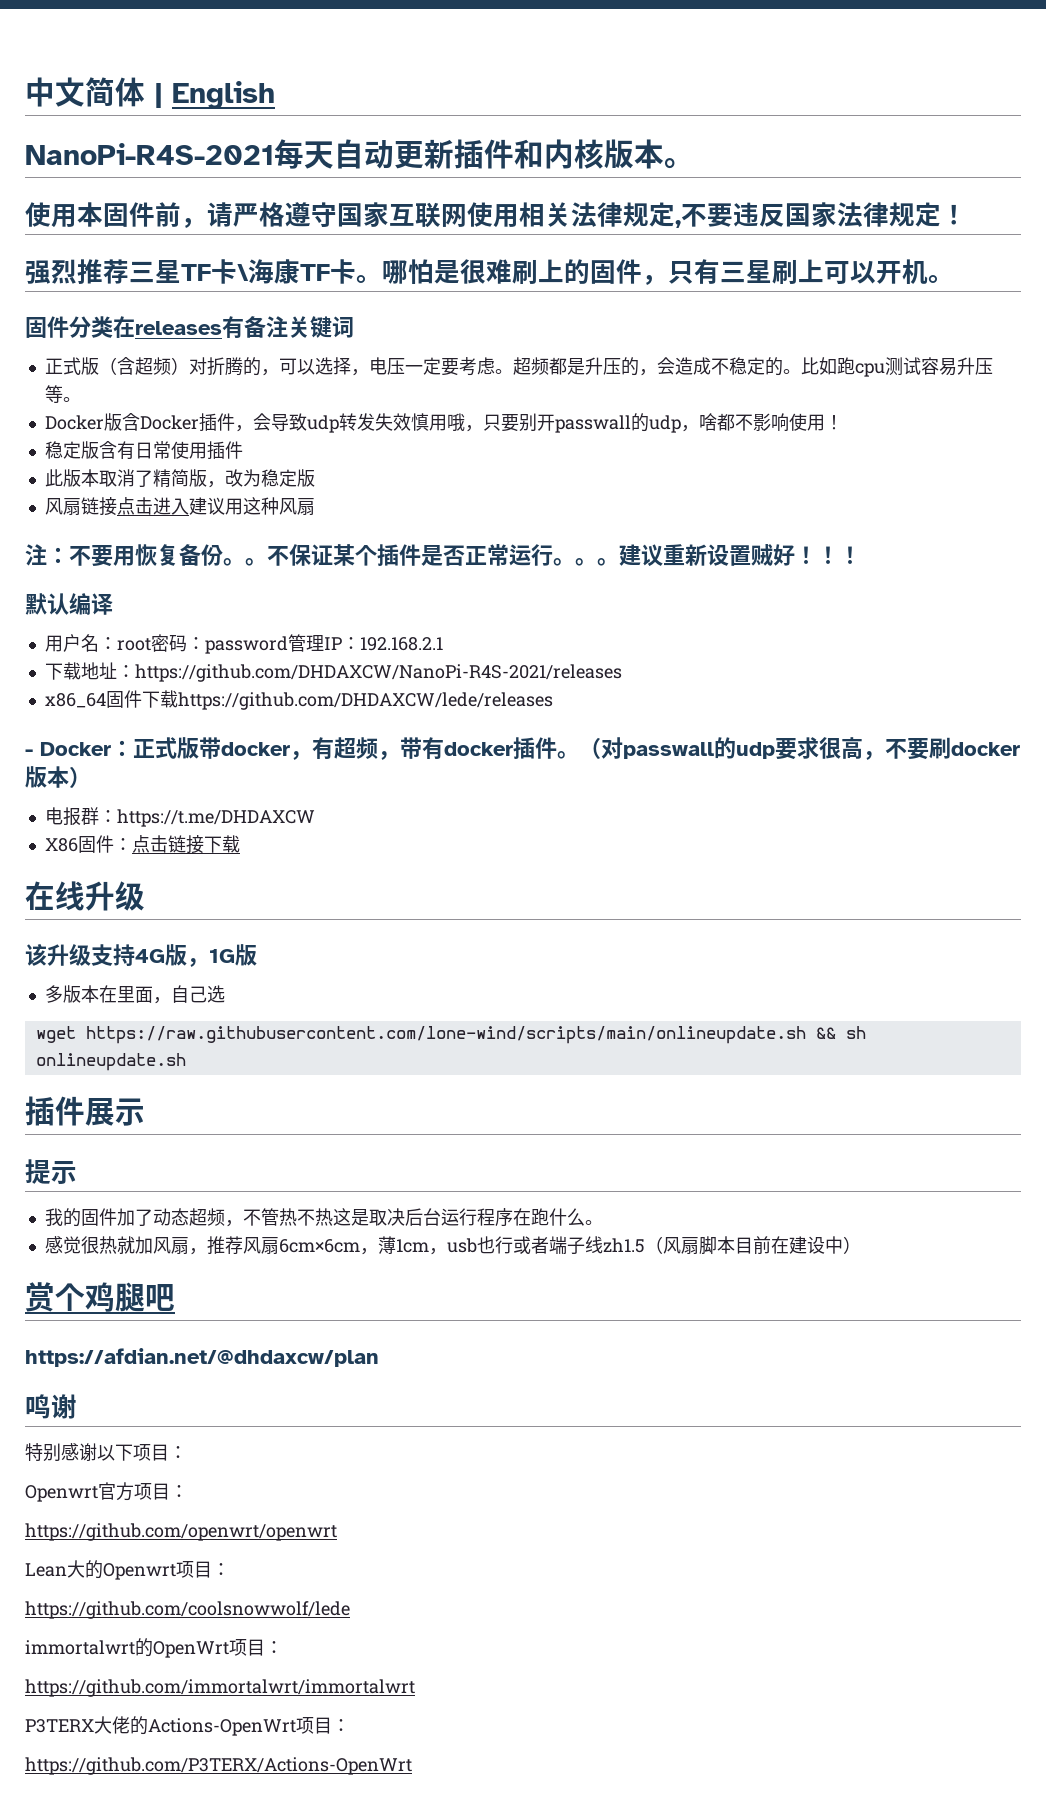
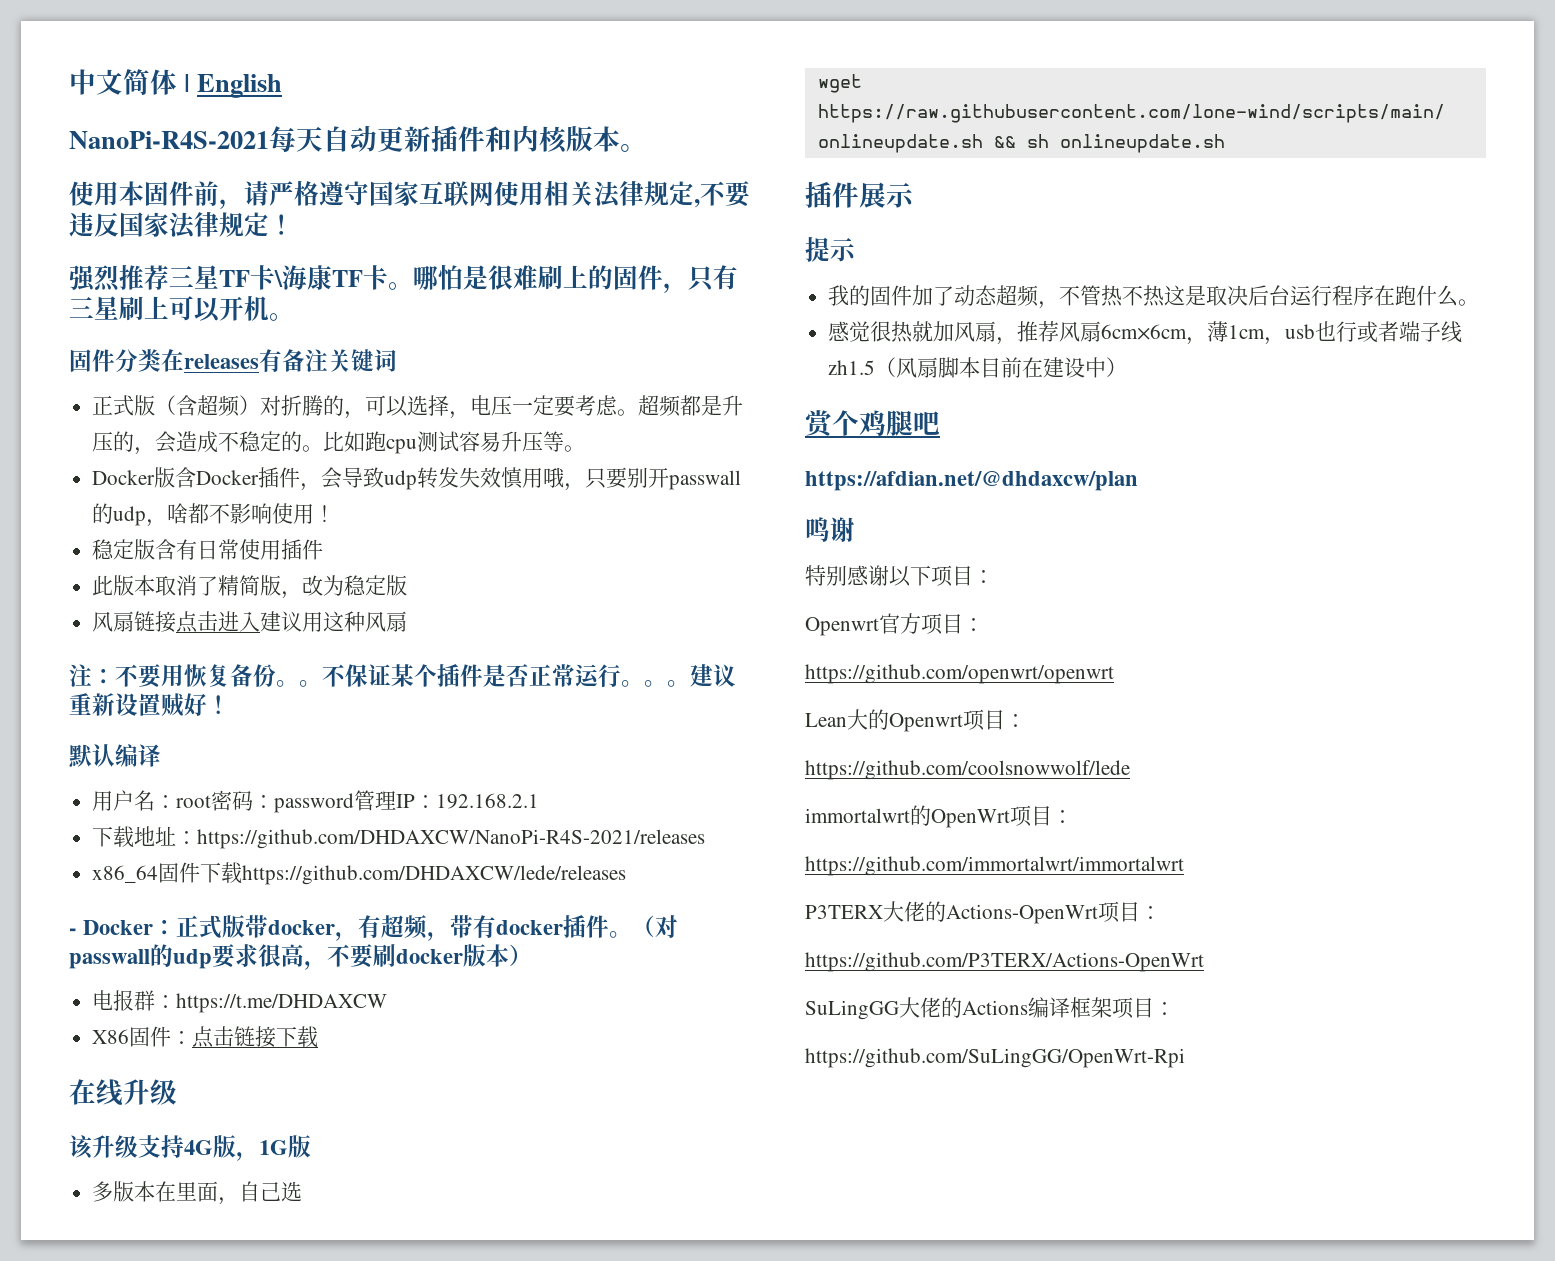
[817,546,861,564] ！！ -> (230, 704) none
(412, 1766) none -> [805,997,1175,1020] [805,1048,1185,1068] // SuLingGG大佬的Actions编译框架项目： // https://github.com/SuLingGG/OpenWrt-Rpi

